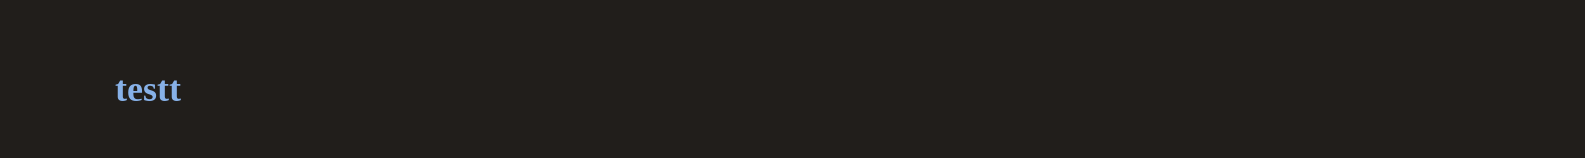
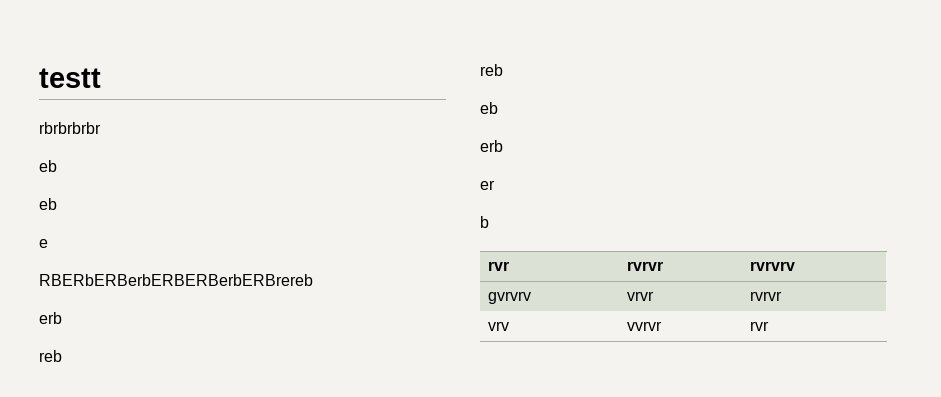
(181, 90) none -> [39,122,101,134] [39,160,57,172] [39,198,57,210] [39,239,48,248] [39,274,313,286] [39,312,62,324] [39,350,62,362] [480,64,503,76] [480,102,498,114] [480,140,503,152] [480,180,495,190] [480,216,489,228] [487,261,509,271] [626,261,663,271] [749,261,795,271] [487,291,531,304] [626,291,654,301] [749,291,782,301] [487,321,509,331] [626,321,662,331] [749,321,769,331] // rbrbrbrbr // eb // eb // e // RBERbERBerbERBERBerbERBrereb // erb // reb // reb // eb // erb // er // b // rvr | rvrvr | rvrvrv // gvrvrv | vrvr | rvrvr // vrv | vvrvr | rvr

